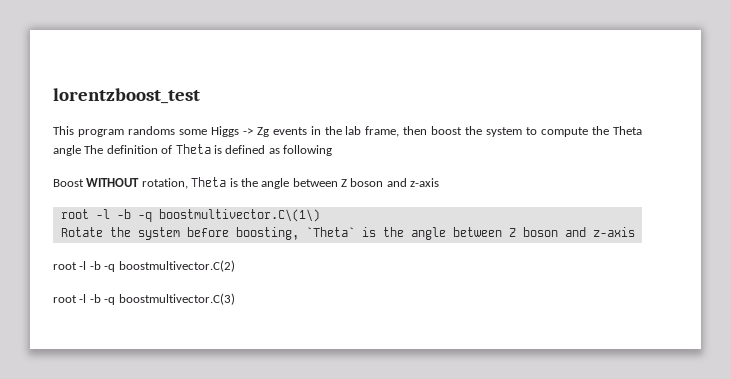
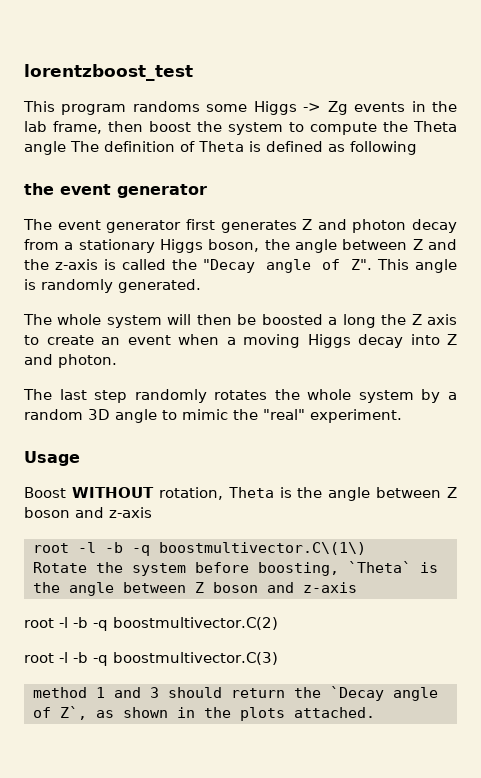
(332, 150) none -> [24,183,207,198] [23,219,457,233] [24,239,457,253] [24,259,457,273] [24,279,201,293] [23,314,457,328] [24,334,457,348] [24,354,117,368] [23,389,457,403] [24,409,402,423] [24,451,80,466] // the event generator // The event generator first generates Z and photon decay from a stationary Higgs boson, the angle between Z and the z-axis is called the "Decay angle of Z". This angle is randomly generated. // The whole system will then be boosted a long the Z axis to create an event when a moving Higgs decay into Z and photon. // The last step randomly rotates the whole system by a random 3D angle to mimic the "real" experiment. // Usage
(235, 299) none -> [32,686,438,701] [32,706,375,721] // method 1 and 3 should return the `Decay angle of Z`, as shown in the plots attached.

